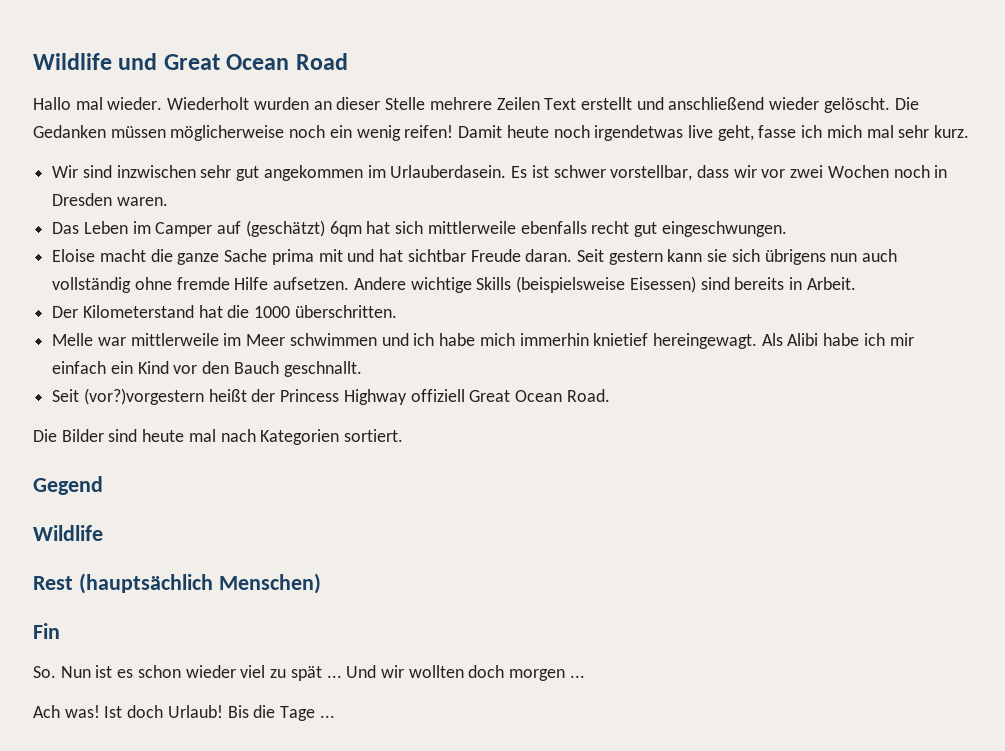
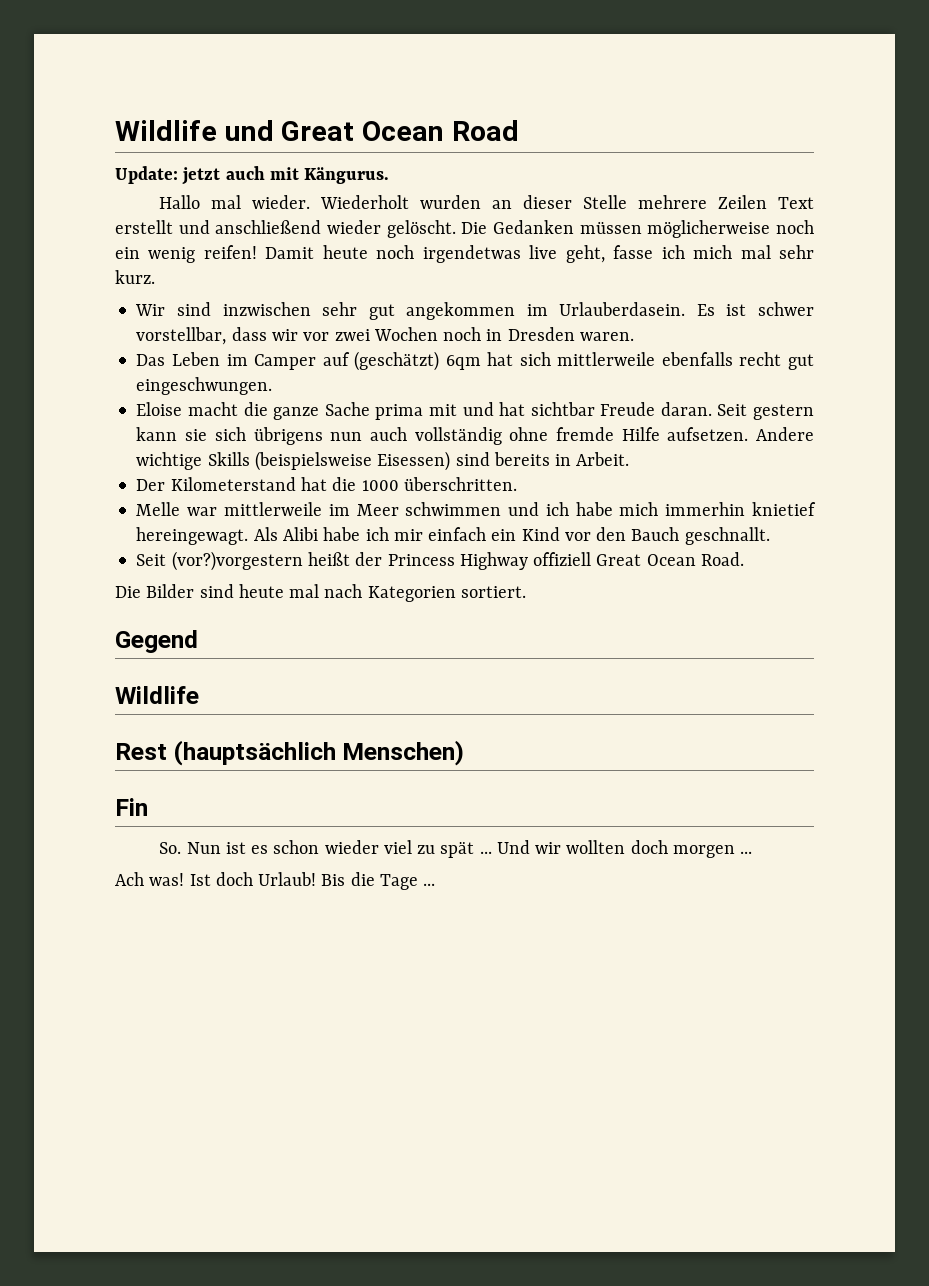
(348, 61) none -> [115,166,390,185] // Update: jetzt auch mit Kängurus.

